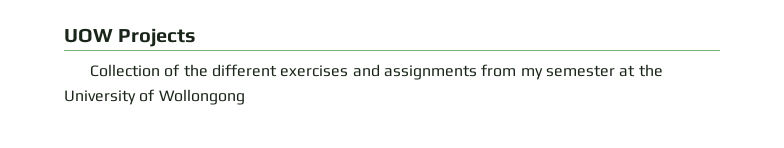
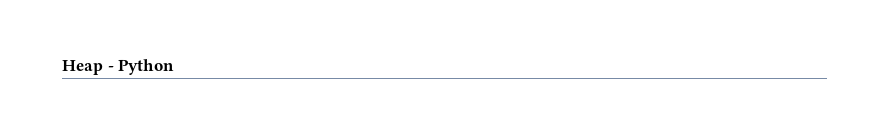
[64,28,197,47] [89,64,663,80] [64,89,245,105] UOW Projects // Collection of the different exercises and assignments from my semester at the University of Wollongong -> [62,59,175,75] Heap - Python

